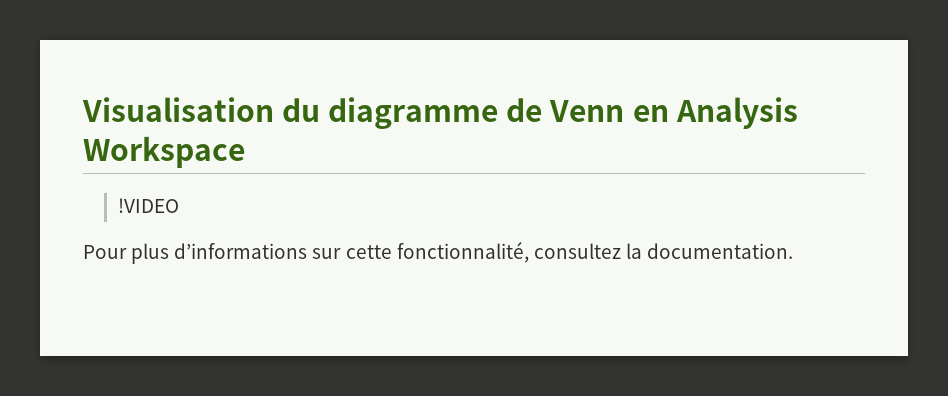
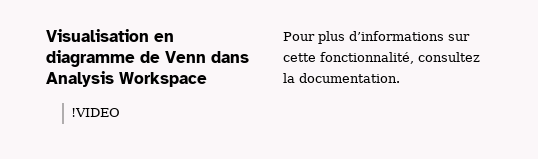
[282,98,321,122] du -> [154,33,174,42] en
[632,105,669,122] en -> [211,51,249,63] dans

